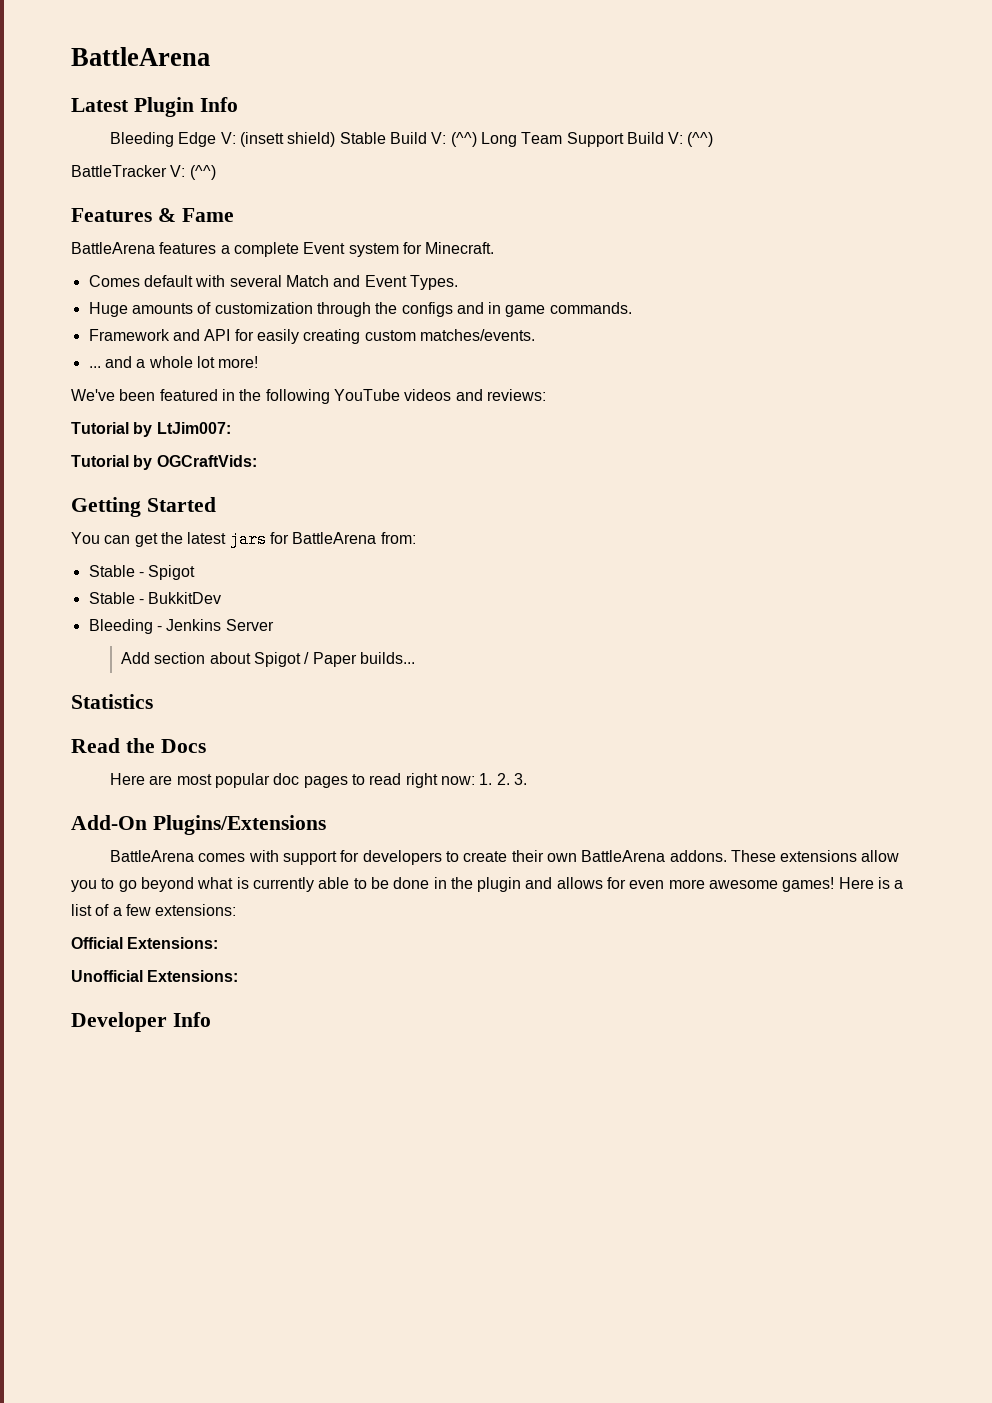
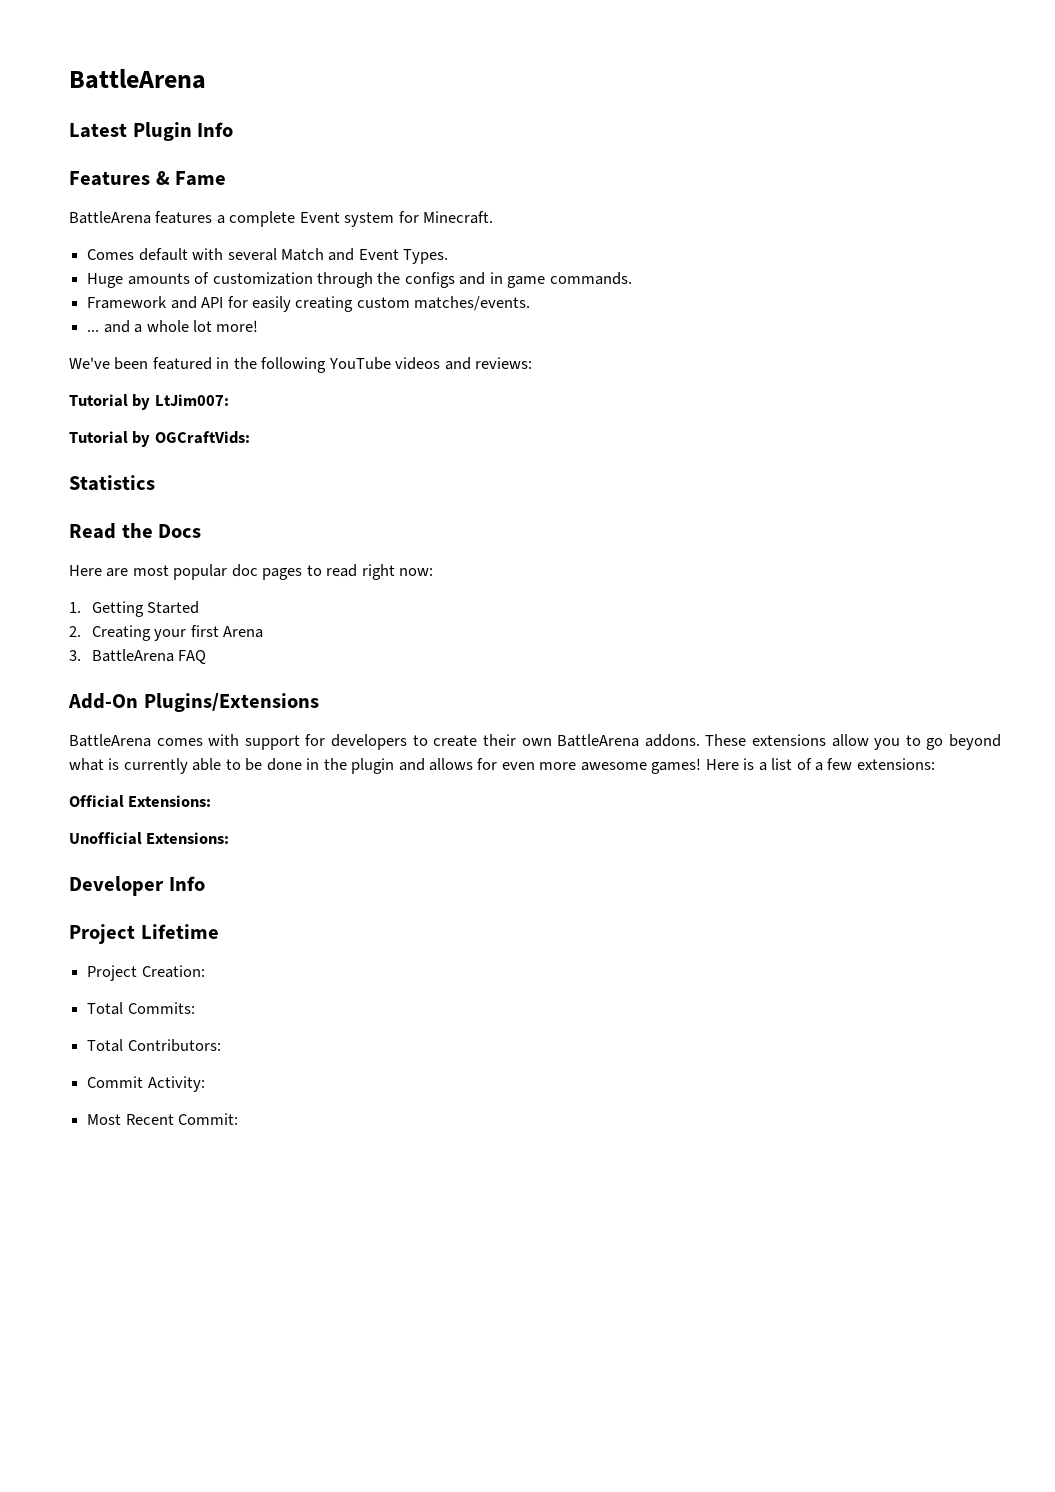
[109,132,714,147] [71,165,216,180] // Bleeding Edge V: (insett shield) Stable Build V: (^^) Long Team Support Build V: (^^) // BattleTracker V: (^^) -> (234, 129) none
[71,497,216,517] [71,531,416,548] [88,565,196,580] [88,592,222,604] [88,619,274,634] [121,652,416,667] // Getting Started // You can get the latest jars for BattleArena from: // Stable - Spigot // Stable - BukkitDev // Bleeding - Jenkins Server // Add section about Spigot / Paper builds... -> (250, 437) none
[479,773,527,785] 1. 2. 3. -> [69,601,200,617] [69,625,264,641] [69,649,207,664] // 1. Getting Started // 2. Creating your first Arena // 3. BattleArena FAQ
(211, 1019) none -> [69,924,219,944] [87,965,205,981] [87,1002,195,1015] [87,1039,221,1052] [87,1076,205,1092] [87,1113,239,1125] // Project Lifetime // Project Creation: // Total Commits: // Total Contributors: // Commit Activity: // Most Recent Commit:

